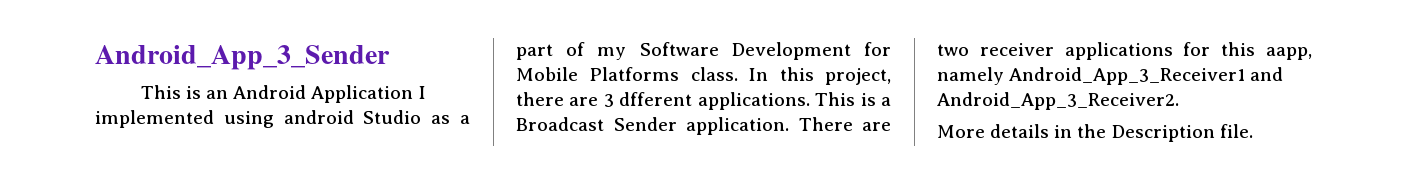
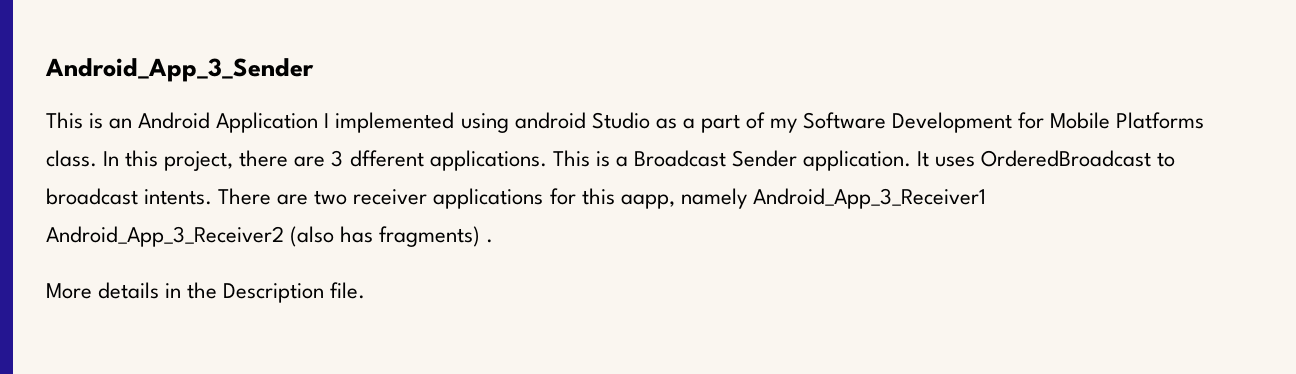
(789, 126) none -> [917,150,1176,167] [46,188,213,205] It uses OrderedBroadcast to broadcast intents.
[1250,67,1284,81] [937,92,1179,110] and Android_App_3_Receiver2. -> [46,226,494,247] Android_App_3_Receiver2 (also has fragments) .

